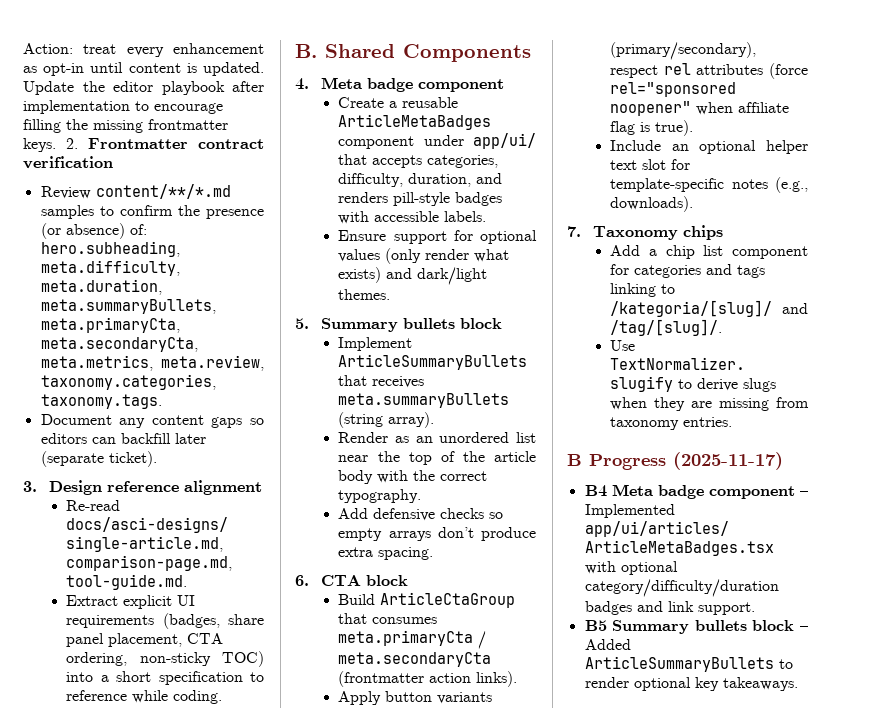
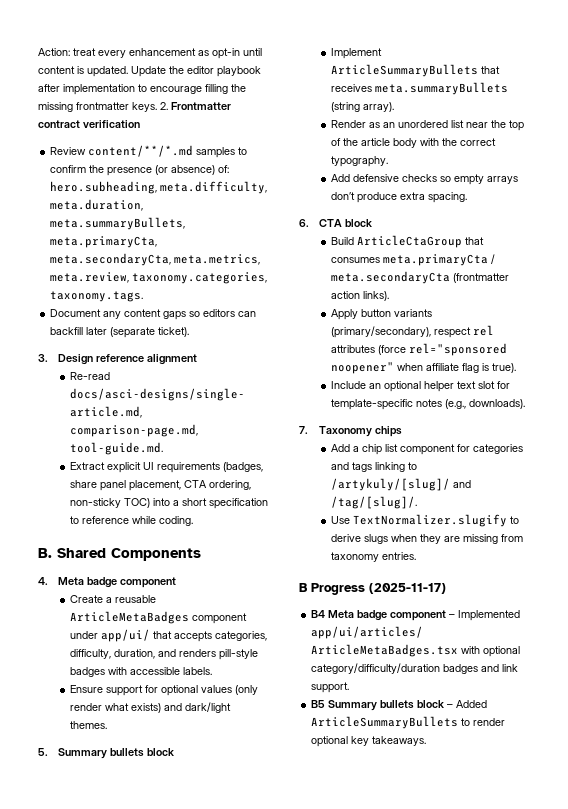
[610,300,773,317] /kategoria/[slug]/ -> [330,478,450,491] /artykuly/[slug]/

